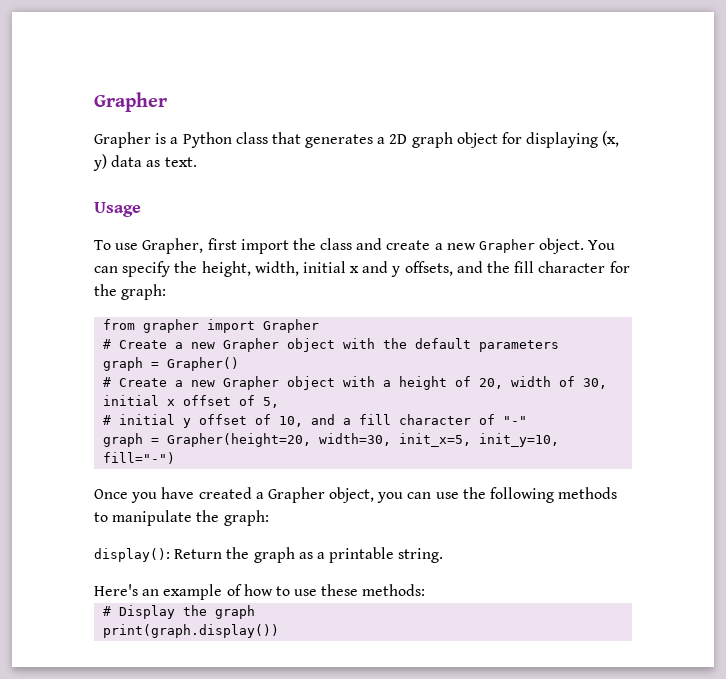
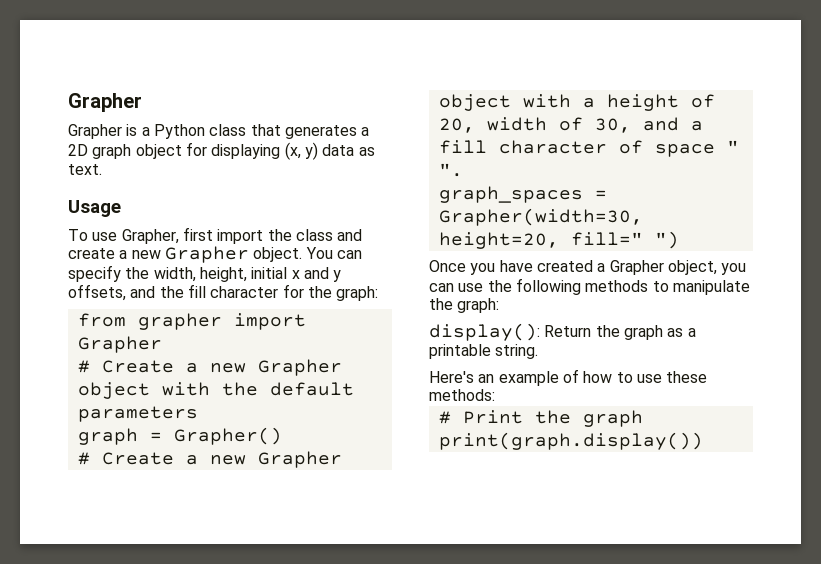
[201,261,299,277] height, width, -> [153,267,247,282] width, height,
[103,395,280,408] [103,414,304,428] initial x offset of 5, // # initial y offset of 10, -> (631, 125) none
[503,416,528,425] [103,433,560,447] [103,452,176,464] "-" // graph = Grapher(height=20, width=30, init_x=5, init_y=10, fill="-") -> [654,140,739,157] [438,163,463,177] [438,186,607,203] [438,208,643,226] [438,231,679,249] space " ". // graph_spaces = Grapher(width=30, height=20, fill=" ")
[119,605,176,619] Display -> [462,410,523,424] Print

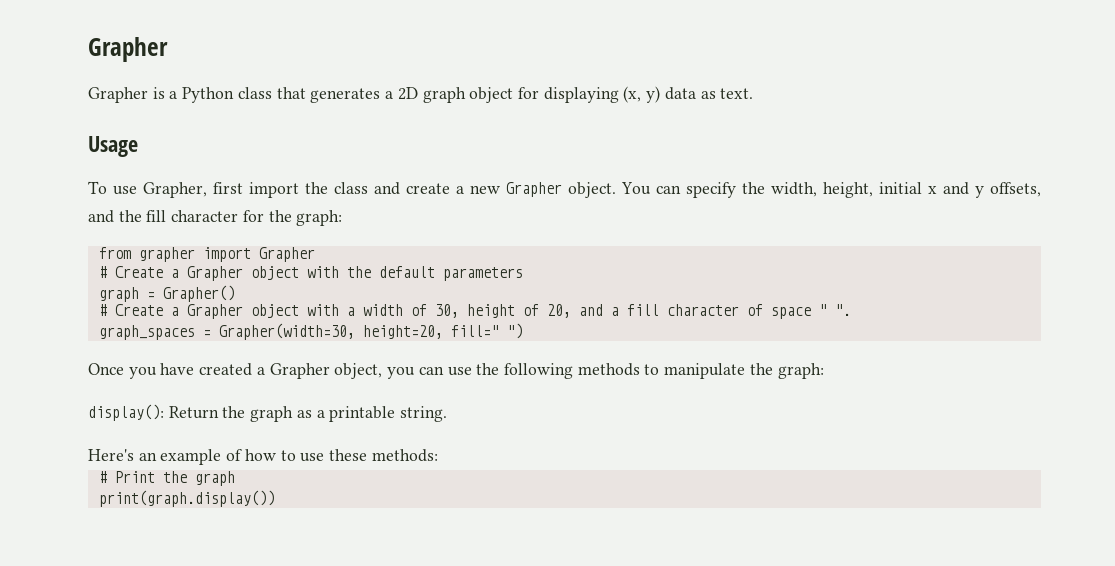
[209,363,246,373] new -> (179, 273) none
[209,455,246,465] new -> (179, 311) none
[606,94,715,111] [438,117,631,133] height of 20, width of 30, -> [362,304,571,318] width of 30, height of 20,

